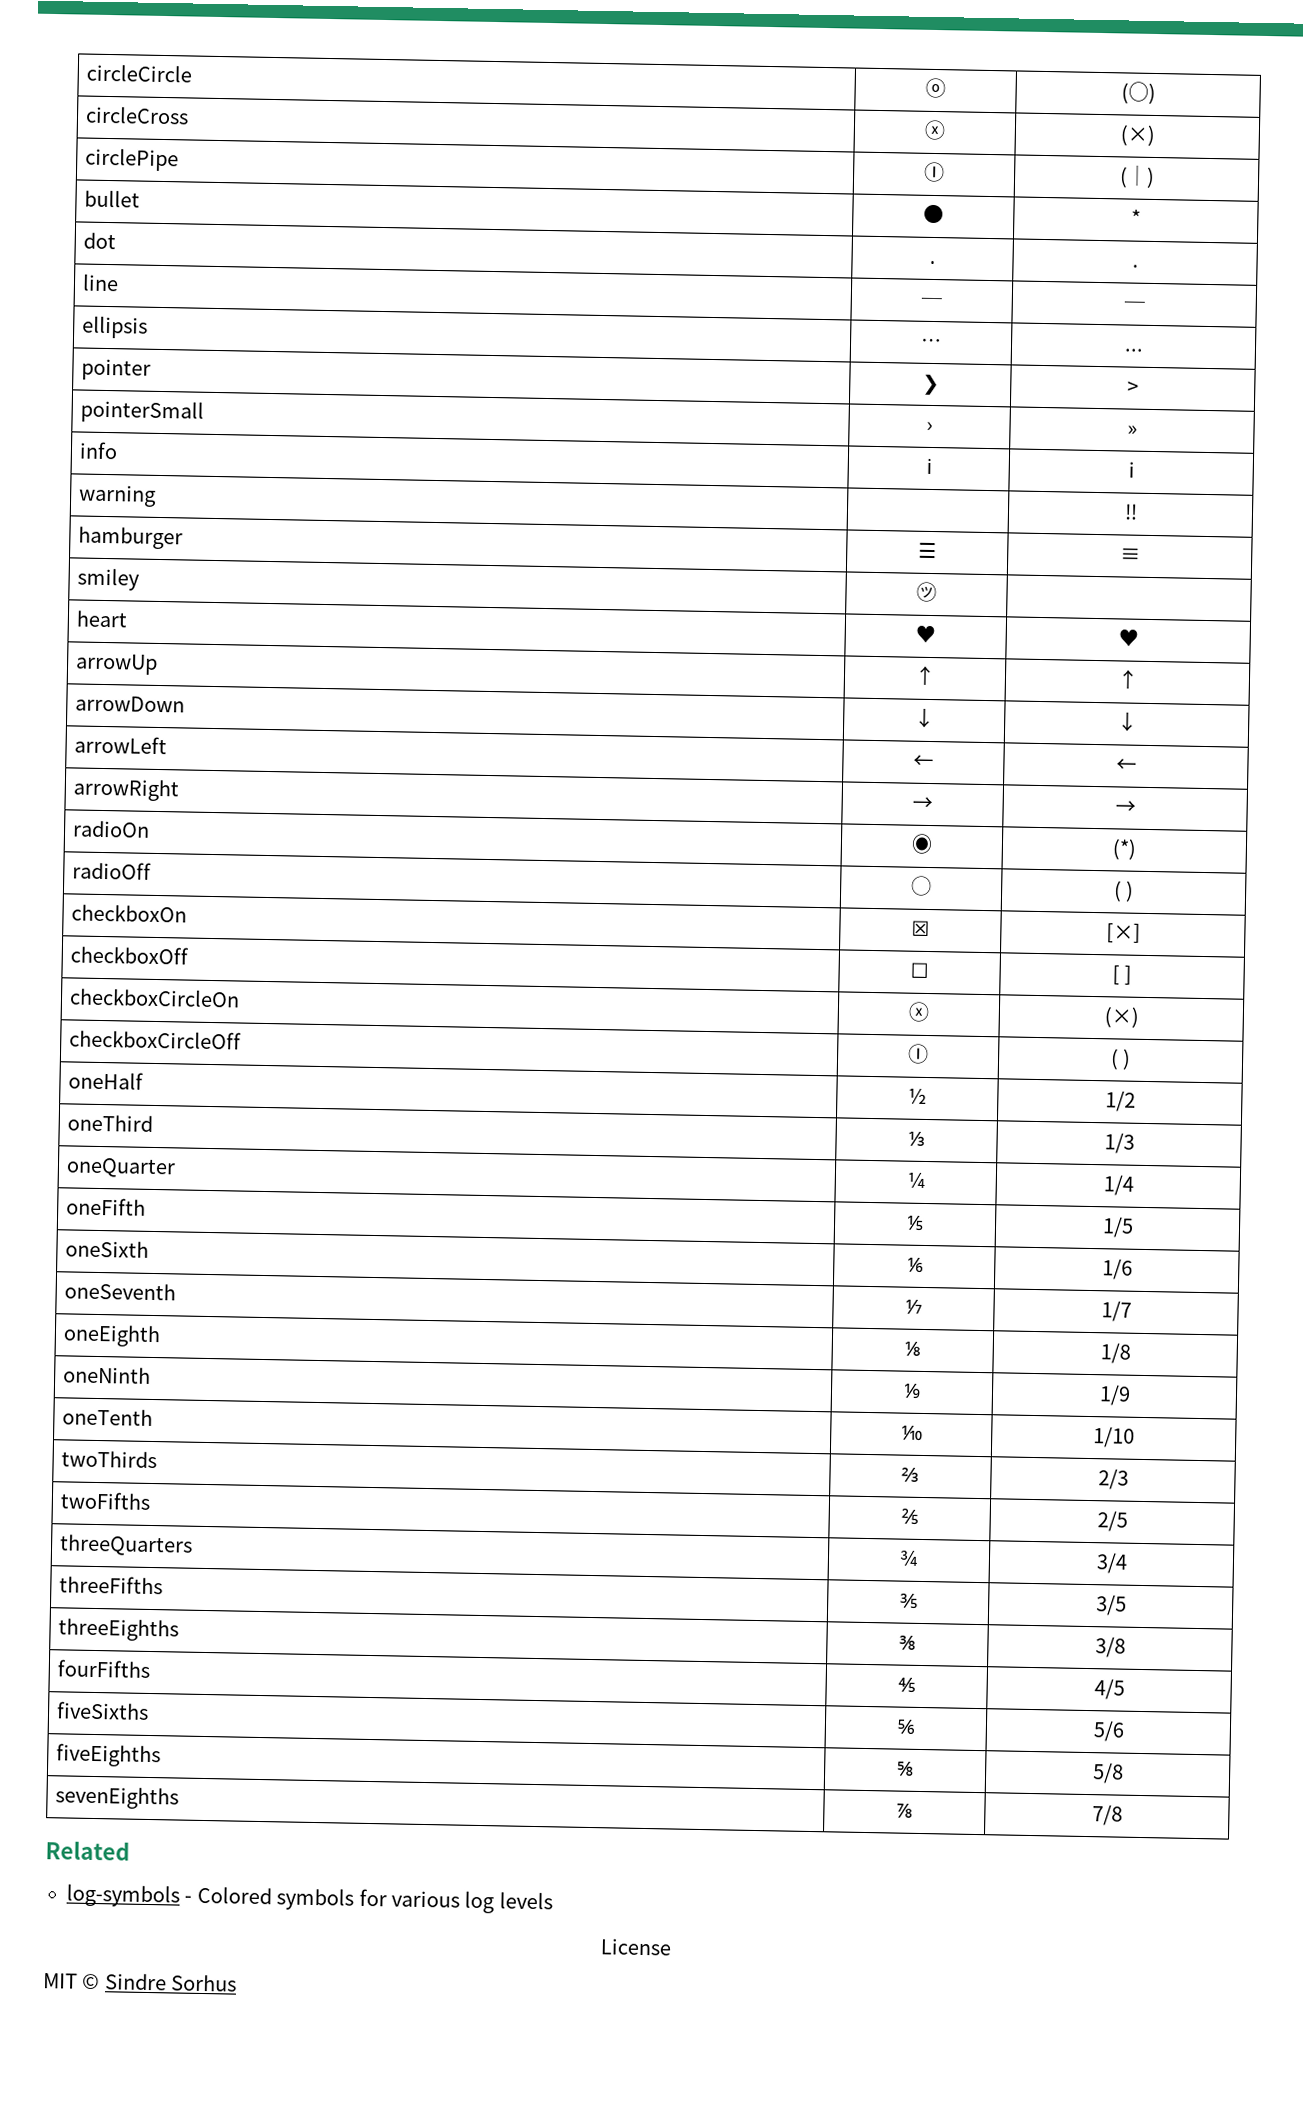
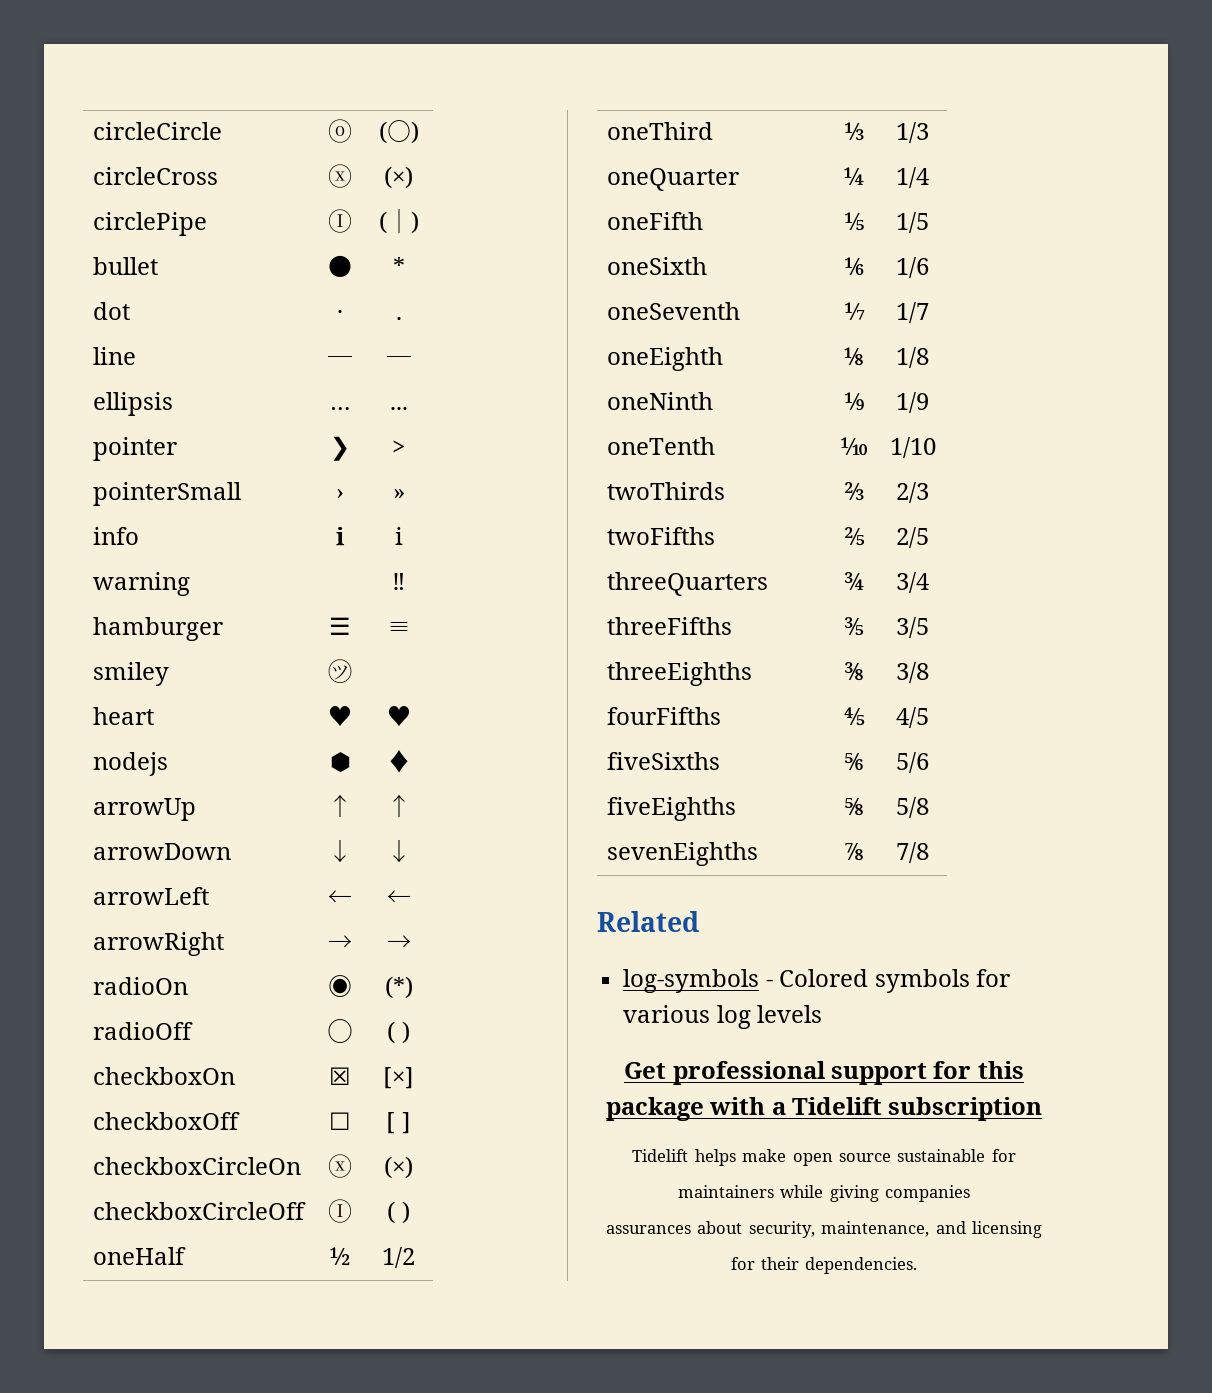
(1139, 638) none -> [93,752,169,776] [329,752,351,773] [386,750,411,773] // nodejs | ⬢ | ♦
[599,1938,672,1956] [43,1973,238,1992] License // MIT © Sindre Sorhus -> [624,1061,1024,1085] [605,1097,1043,1121] [632,1149,1016,1166] [677,1185,971,1202] [605,1221,1043,1238] [730,1257,918,1274] Get professional support for this package with a Tidelift subscription // Tidelift helps make open source sustainable for maintainers while giving companies // assurances about security, maintenance, and licensing for their dependencies.

